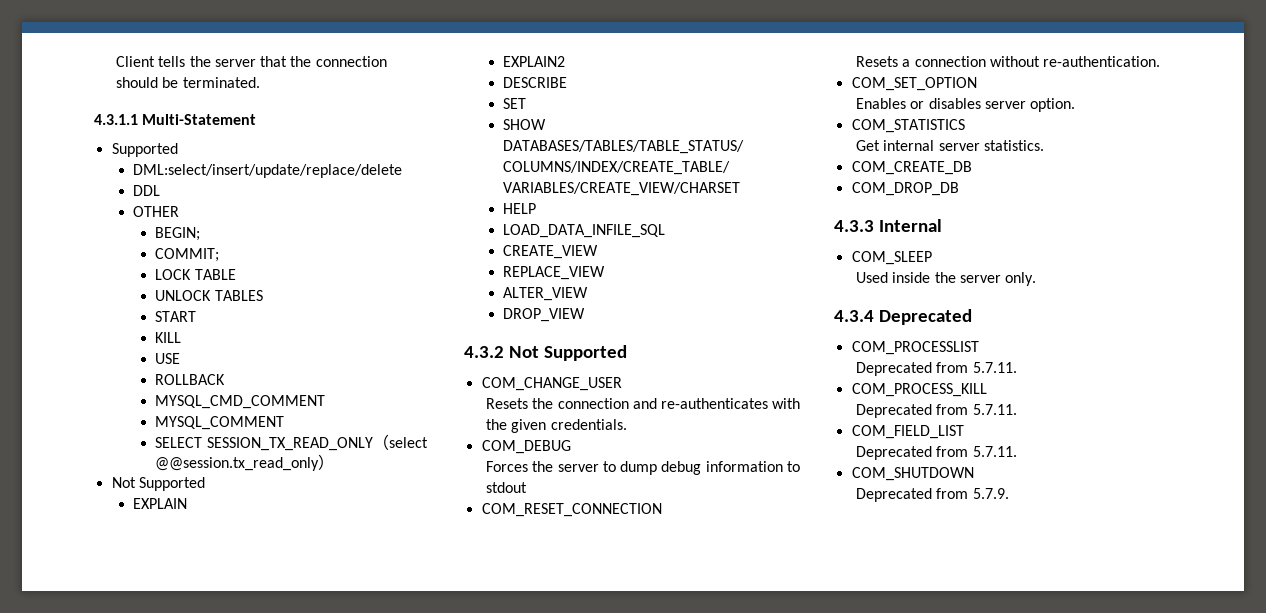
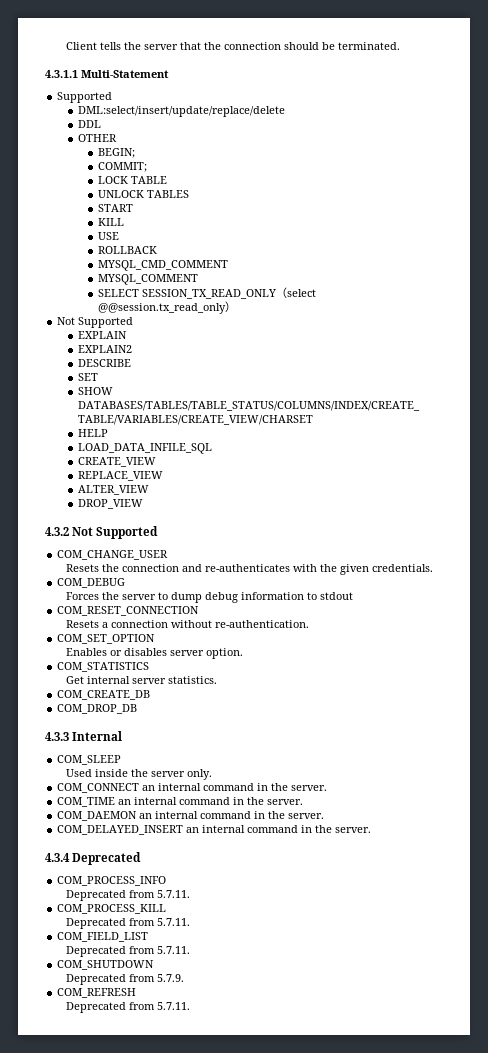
(1037, 279) none -> [57,783,328,793] [57,797,304,807] [57,811,325,821] [57,825,372,835] // COM_CONNECT an internal command in the server. // COM_TIME an internal command in the server. // COM_DAEMON an internal command in the server. // COM_DELAYED_INSERT an internal command in the server.
[851,341,979,355] COM_PROCESSLIST -> [57,876,167,886] COM_PROCESS_INFO
(1009, 493) none -> [57,988,137,998] [65,1002,190,1013] // COM_REFRESH // Deprecated from 5.7.11.

